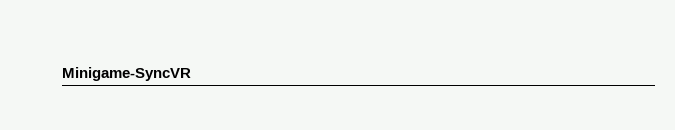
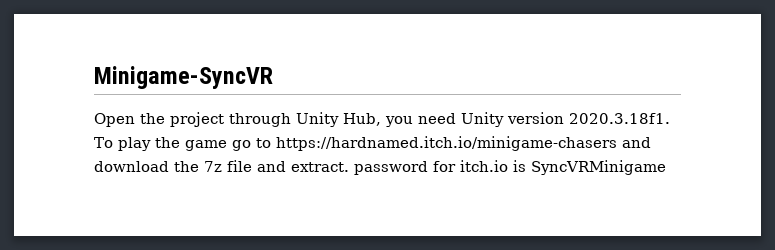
(191, 74) none -> [94,112,670,127] [94,136,651,151] [94,160,666,175] // Open the project through Unity Hub, you need Unity version 2020.3.18f1. To play the game go to https://hardnamed.itch.io/minigame-chasers and download the 7z file and extract. password for itch.io is SyncVRMinigame

